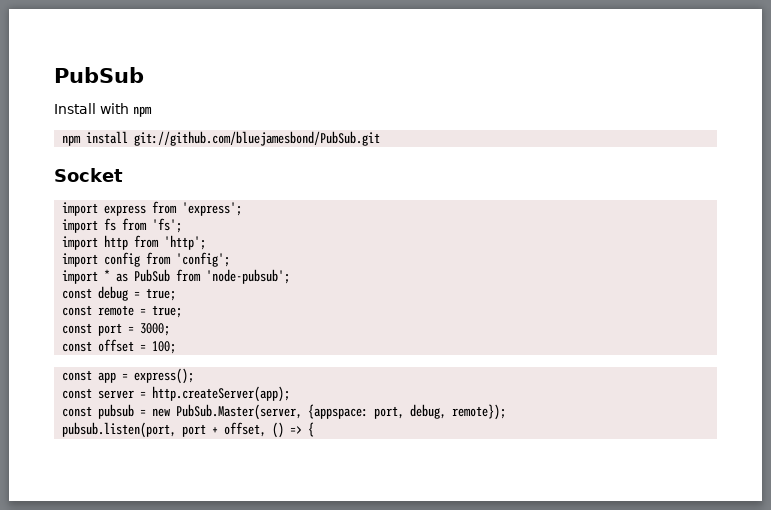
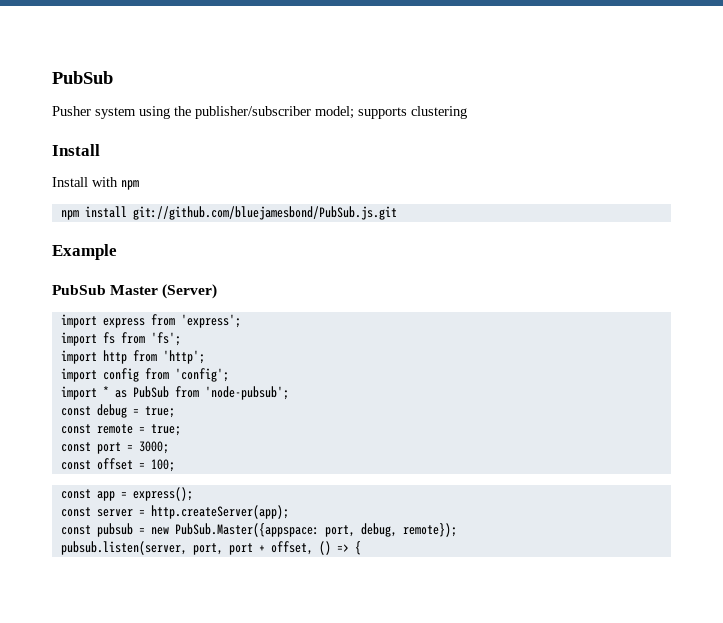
[54,67,144,83] PubSub -> [52,71,113,84] [52,106,467,119] [52,144,100,156] PubSub // Pusher system using the publisher/subscriber model; supports clustering // Install
[134,131,381,146] [54,168,123,182] git://github.com/bluejamesbond/PubSub.git // Socket -> [132,206,397,220] [52,244,117,260] [52,284,218,299] git://github.com/bluejamesbond/PubSub.js.git // Example // PubSub Master (Server)
[176,404,369,420] PubSub.Master(server, {appspace: -> [174,523,319,537] PubSub.Master({appspace:
[62,422,177,438] pubsub.listen(port, -> [60,541,223,555] pubsub.listen(server, port,

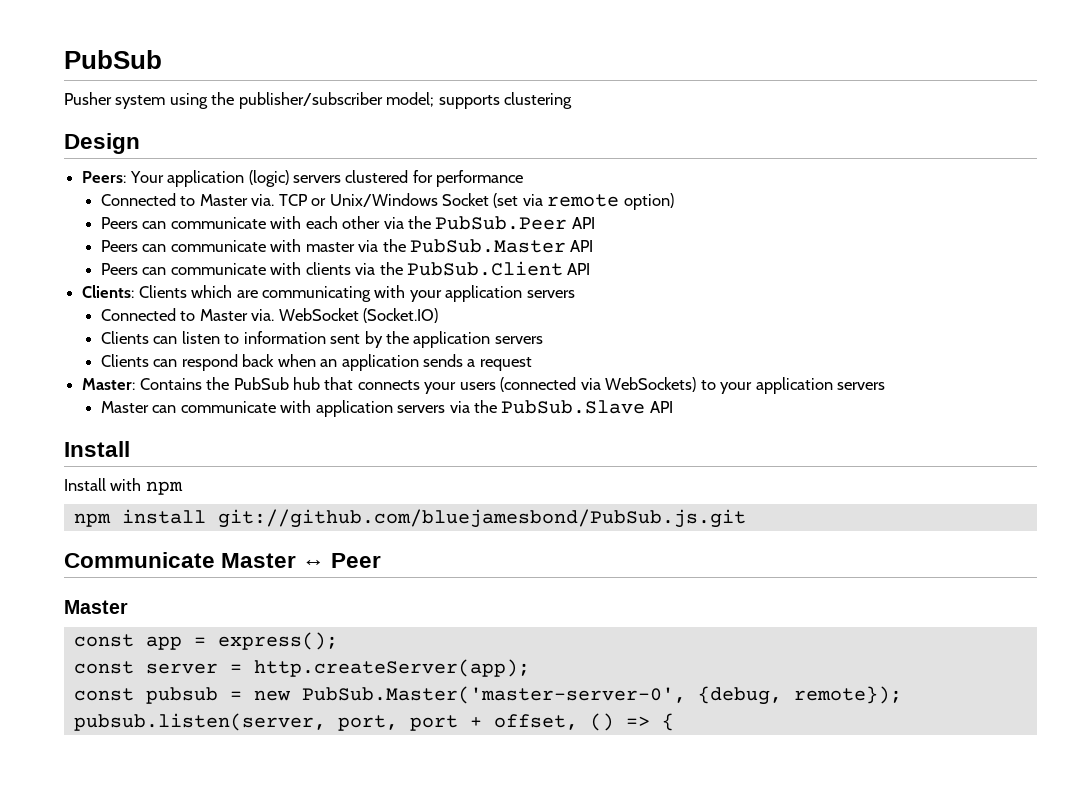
(467, 112) none -> [64,133,140,154] [82,170,524,187] [100,193,674,210] [100,216,595,230] [100,239,594,253] [100,261,591,276] [82,285,575,302] [100,308,439,323] [100,331,543,348] [100,354,532,371] [82,377,885,394] [100,400,673,417] // Design // Peers: Your application (logic) servers clustered for performance // Connected to Master via. TCP or Unix/Windows Socket (set via remote option) // Peers can communicate with each other via the PubSub.Peer API // Peers can communicate with master via the PubSub.Master API // Peers can communicate with clients via the PubSub.Client API // Clients: Clients which are communicating with your application servers // Connected to Master via. WebSocket (Socket.IO) // Clients can listen to information sent by the application servers // Clients can respond back when an application sends a request // Master: Contains the PubSub hub that connects your users (connected via WebSockets) to your application servers // Master can communicate with application servers via the PubSub.Slave API
[52,244,117,260] [52,284,218,299] [60,314,241,328] [60,332,181,346] [60,350,205,364] [60,368,229,382] [60,386,289,400] [60,404,175,418] [60,424,181,436] [60,441,169,454] [60,458,175,472] Example // PubSub Master (Server) // import express from 'express'; // import fs from 'fs'; // import http from 'http'; // import config from 'config'; // import * as PubSub from 'node-pubsub'; // const debug = true; // const remote = true; // const port = 3000; // const offset = 100; -> [64,552,382,568] [64,600,128,614] Communicate Master ↔ Peer // Master
[174,523,397,537] PubSub.Master({appspace: port, debug, -> [301,686,782,705] PubSub.Master('master-server-0', {debug,

